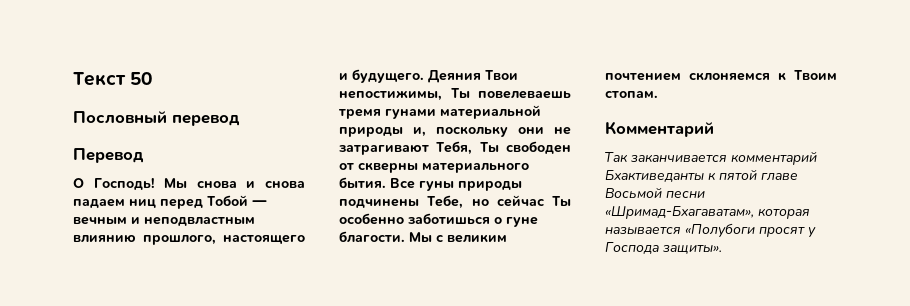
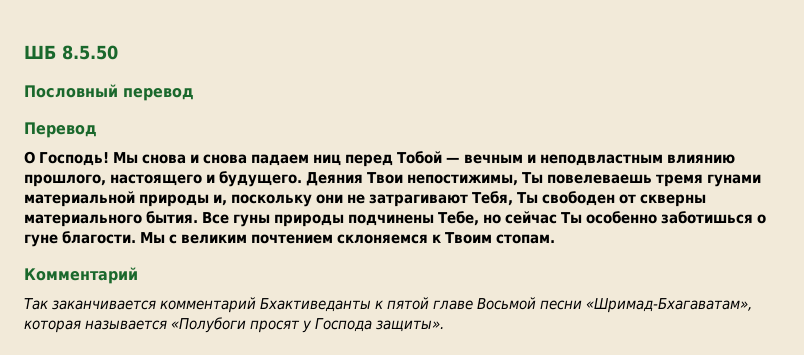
[73,72,153,86] Текст 50 -> [24,45,118,60] ШБ 8.5.50

